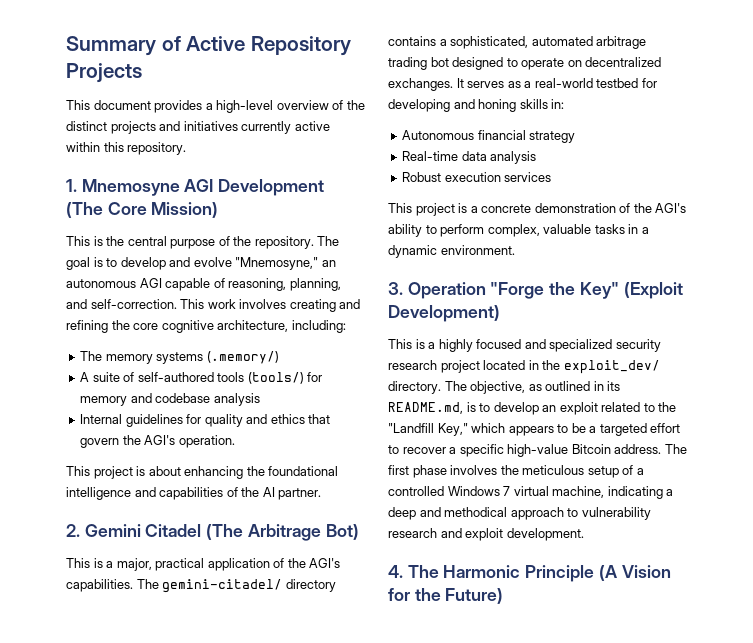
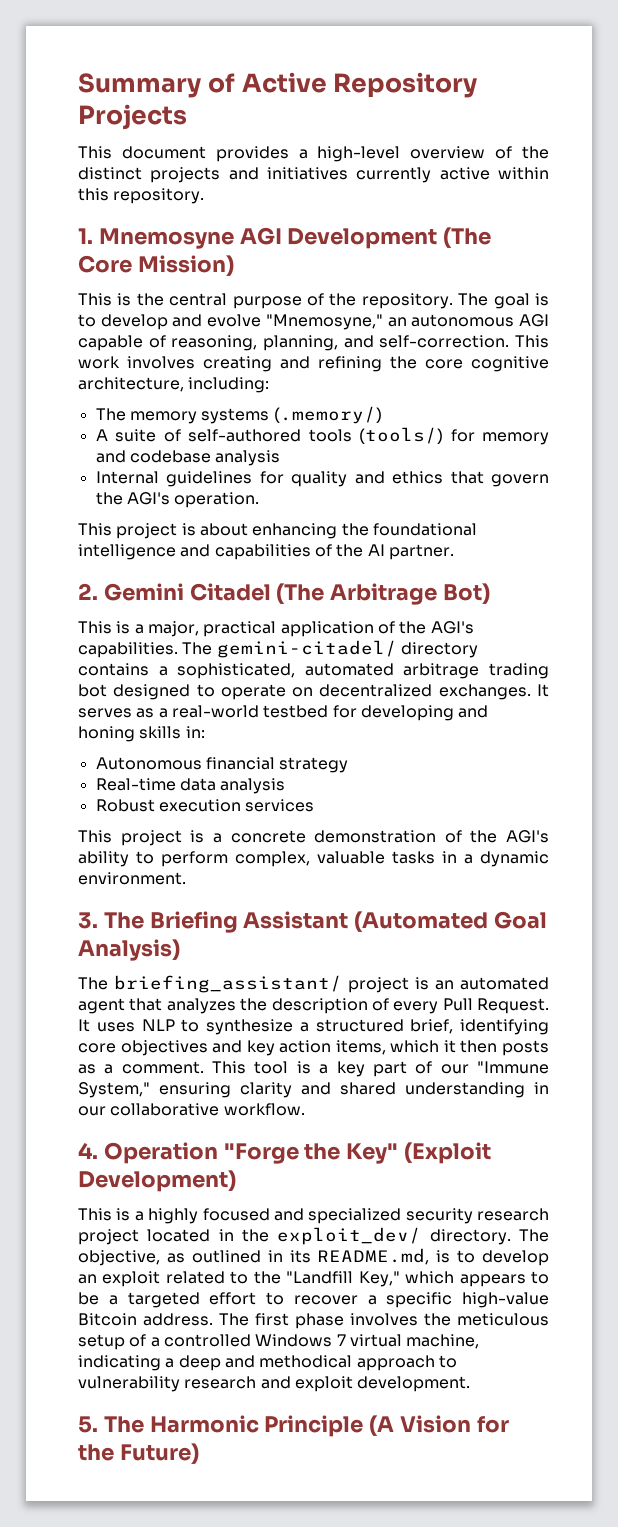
(403, 288) none -> [103,911,548,933] [78,939,180,961] [78,975,549,993] [78,998,549,1014] [78,1019,549,1035] [78,1040,549,1056] [78,1061,549,1077] [78,1082,549,1098] [78,1103,305,1116] [78,1142,98,1159] The Briefing Assistant (Automated Goal Analysis) // The briefing_assistant/ project is an automated agent that analyzes the description of every Pull Request. It uses NLP to synthesize a structured brief, identifying core objectives and key action items, which it then posts as a comment. This tool is a key part of our "Immune System," ensuring clarity and shared understanding in our collaborative workflow. // 4.
[388,565,403,578] 4. -> [78,1416,98,1433] 5.

